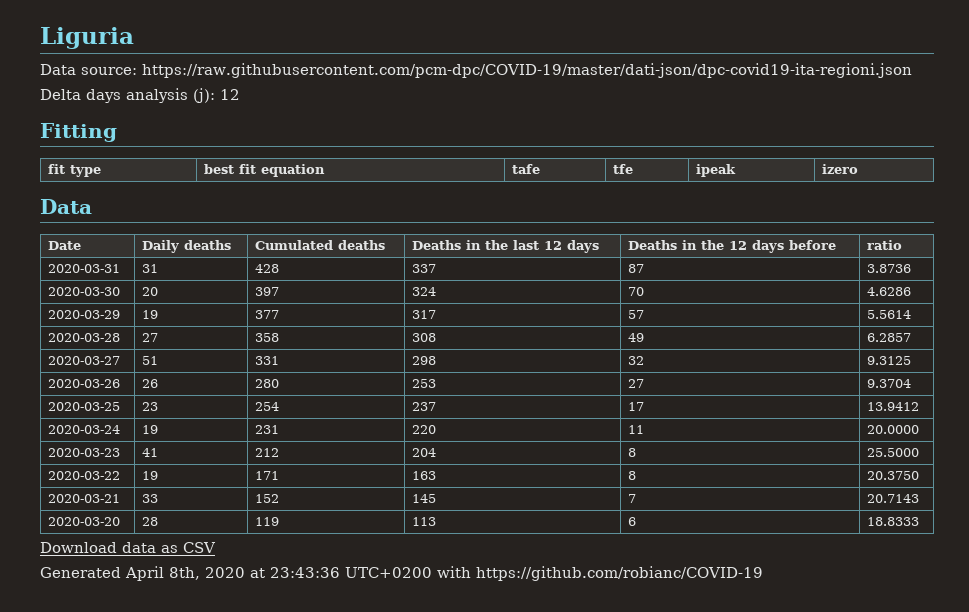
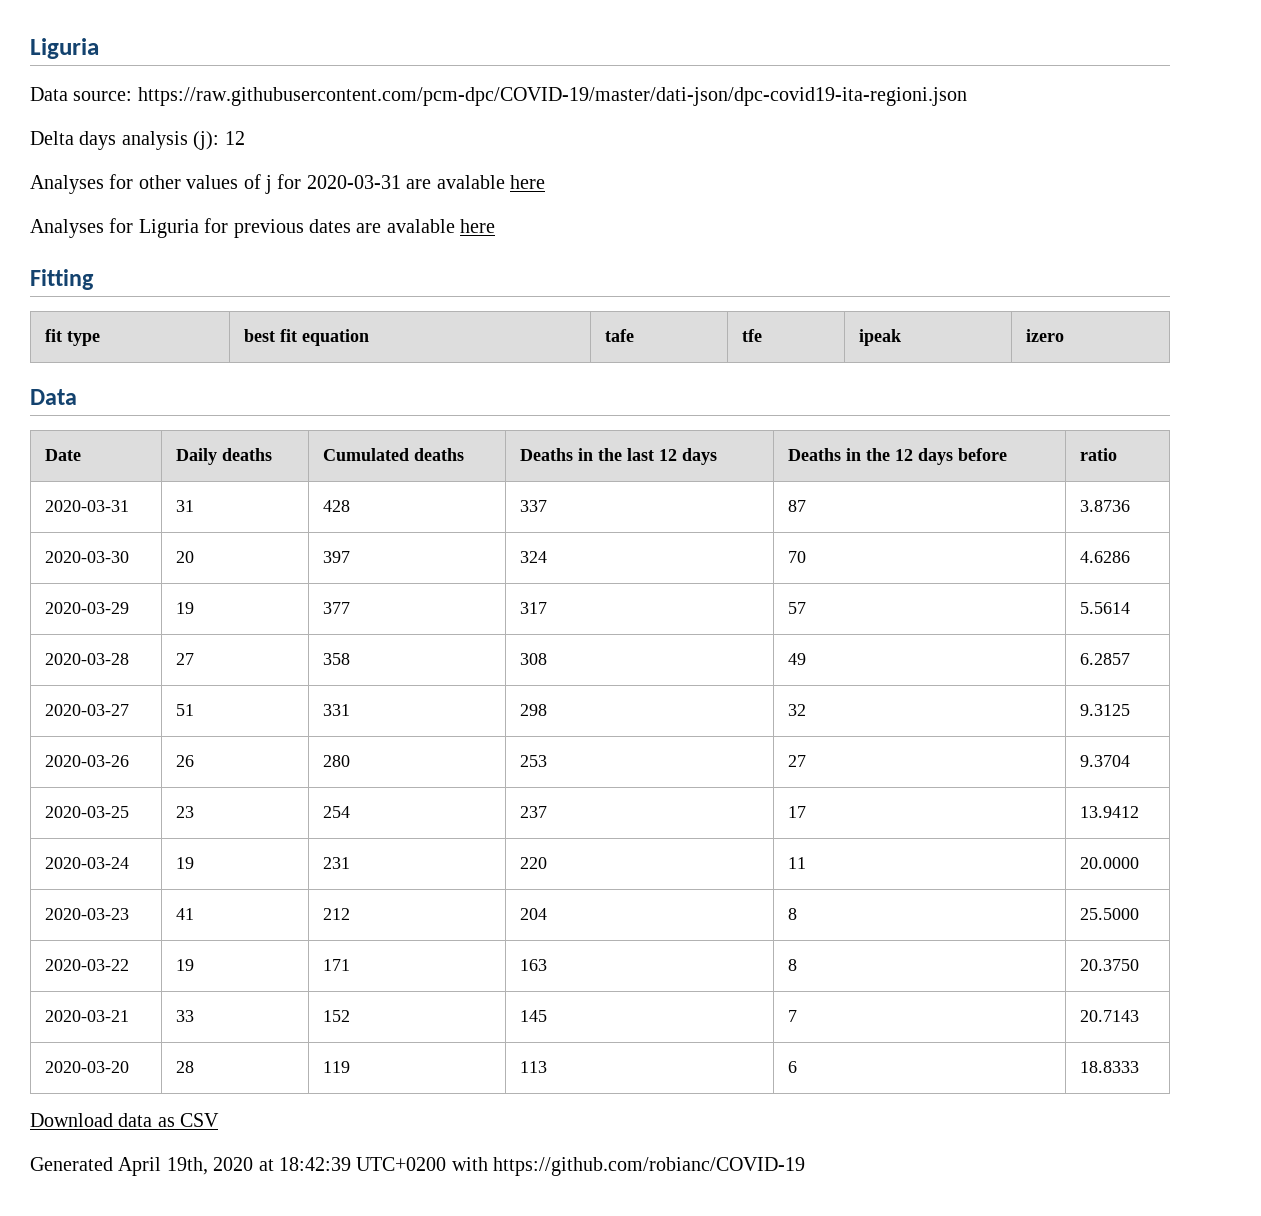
(240, 94) none -> [30,174,545,194] [30,218,496,238] // Analyses for other values of j for 2020-03-31 are avalable here // Analyses for Liguria for previous dates are avalable here
[169,567,200,580] 8th, -> [166,1157,208,1175] 19th,
[270,567,340,578] 23:43:36 -> [279,1157,351,1171] 18:42:39

